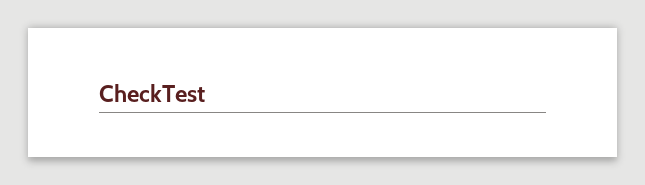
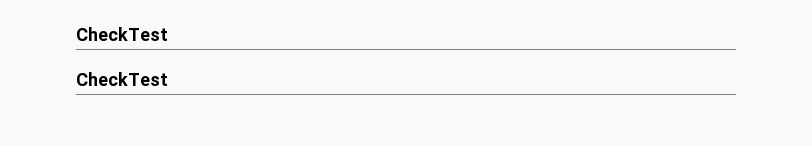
[99,84,205,102] CheckTest -> [76,27,168,41] [76,72,168,86] CheckTest // CheckTest

